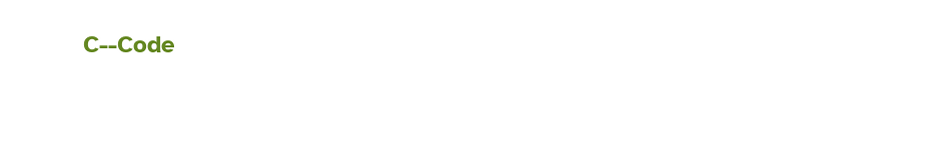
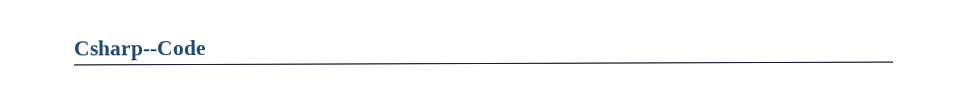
[83,36,176,53] C--Code -> [73,39,207,61] Csharp--Code

